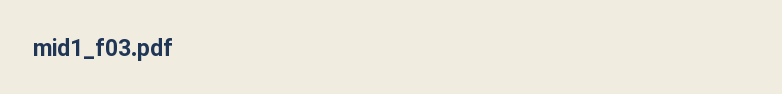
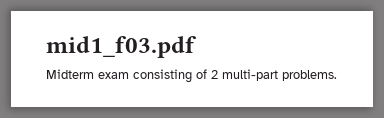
(173, 49) none -> [46,69,337,83] // Midterm exam consisting of 2 multi-part problems.

